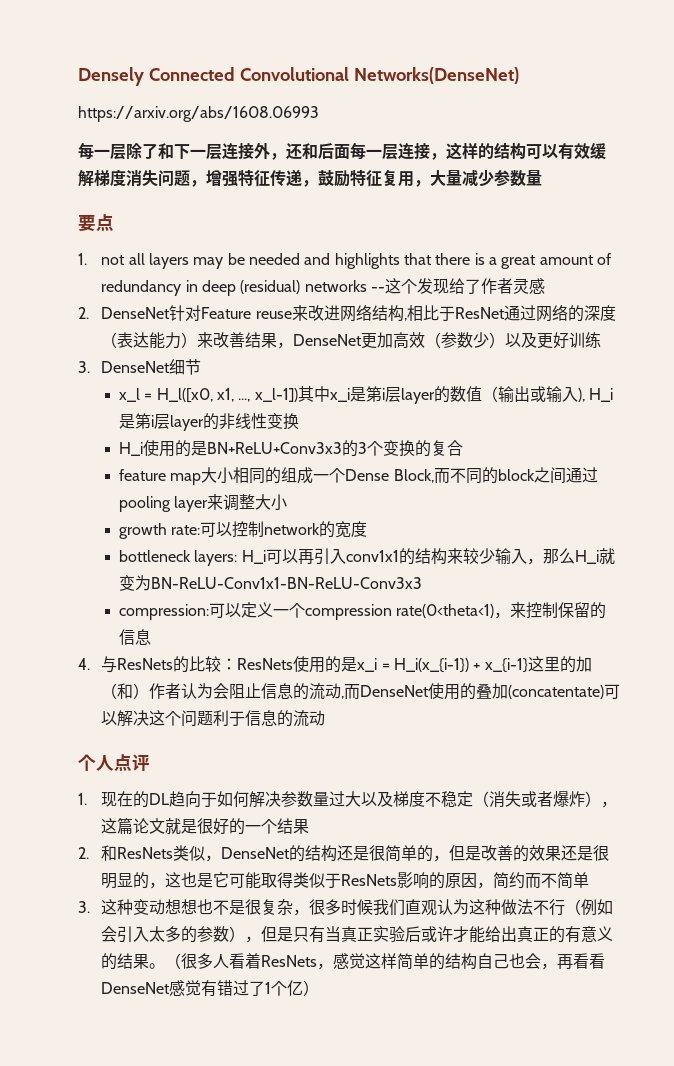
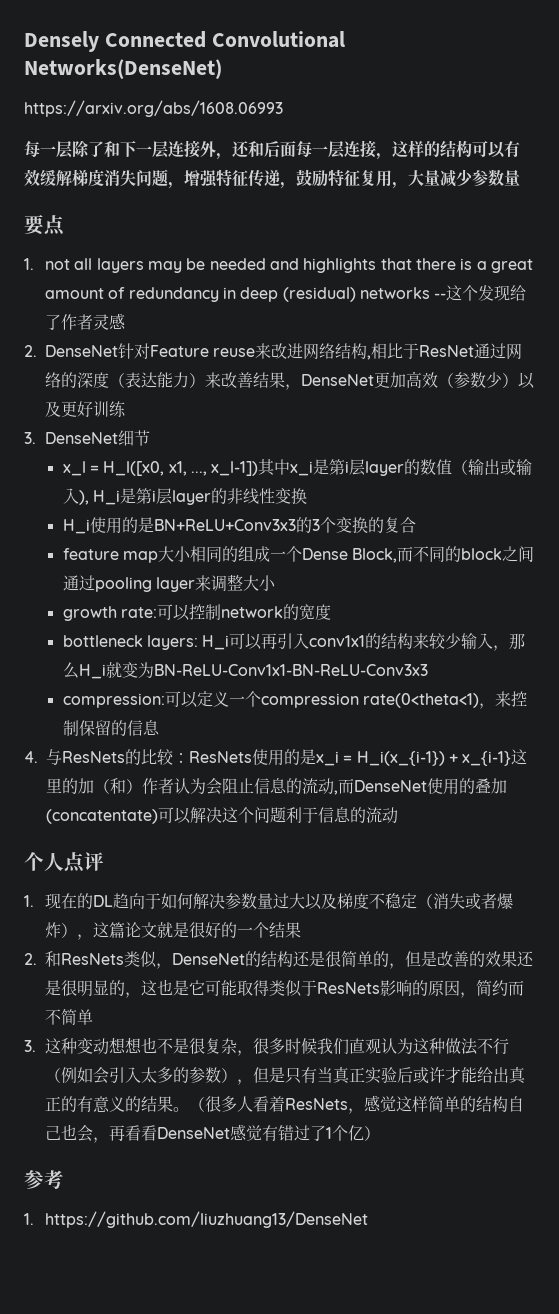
(320, 988) none -> [24,1170,64,1189] [24,1211,369,1228] // 参考 // 1. https://github.com/liuzhuang13/DenseNet

